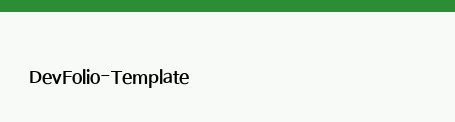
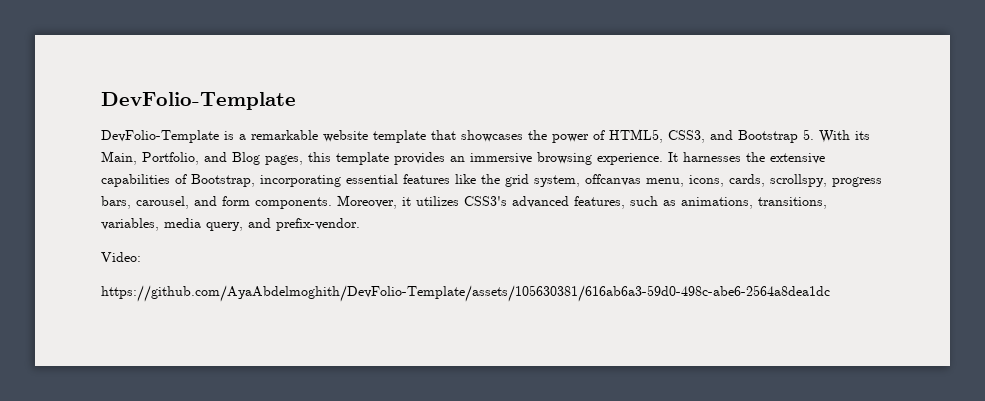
[29,69,189,88] DevFolio-Template -> [101,92,296,110] [101,129,870,143] [101,151,825,165] [101,174,882,187] [101,195,827,209] [101,218,360,231] [101,252,141,262] [101,285,830,302] DevFolio-Template // DevFolio-Template is a remarkable website template that showcases the power of HTML5, CSS3, and Bootstrap 5. With its Main, Portfolio, and Blog pages, this template provides an immersive browsing experience. It harnesses the extensive capabilities of Bootstrap, incorporating essential features like the grid system, offcanvas menu, icons, cards, scrollspy, progress bars, carousel, and form components. Moreover, it utilizes CSS3's advanced features, such as animations, transitions, variables, media query, and prefix-vendor. // Video: // https://github.com/AyaAbdelmoghith/DevFolio-Template/assets/105630381/616ab6a3-59d0-498c-abe6-2564a8dea1dc

